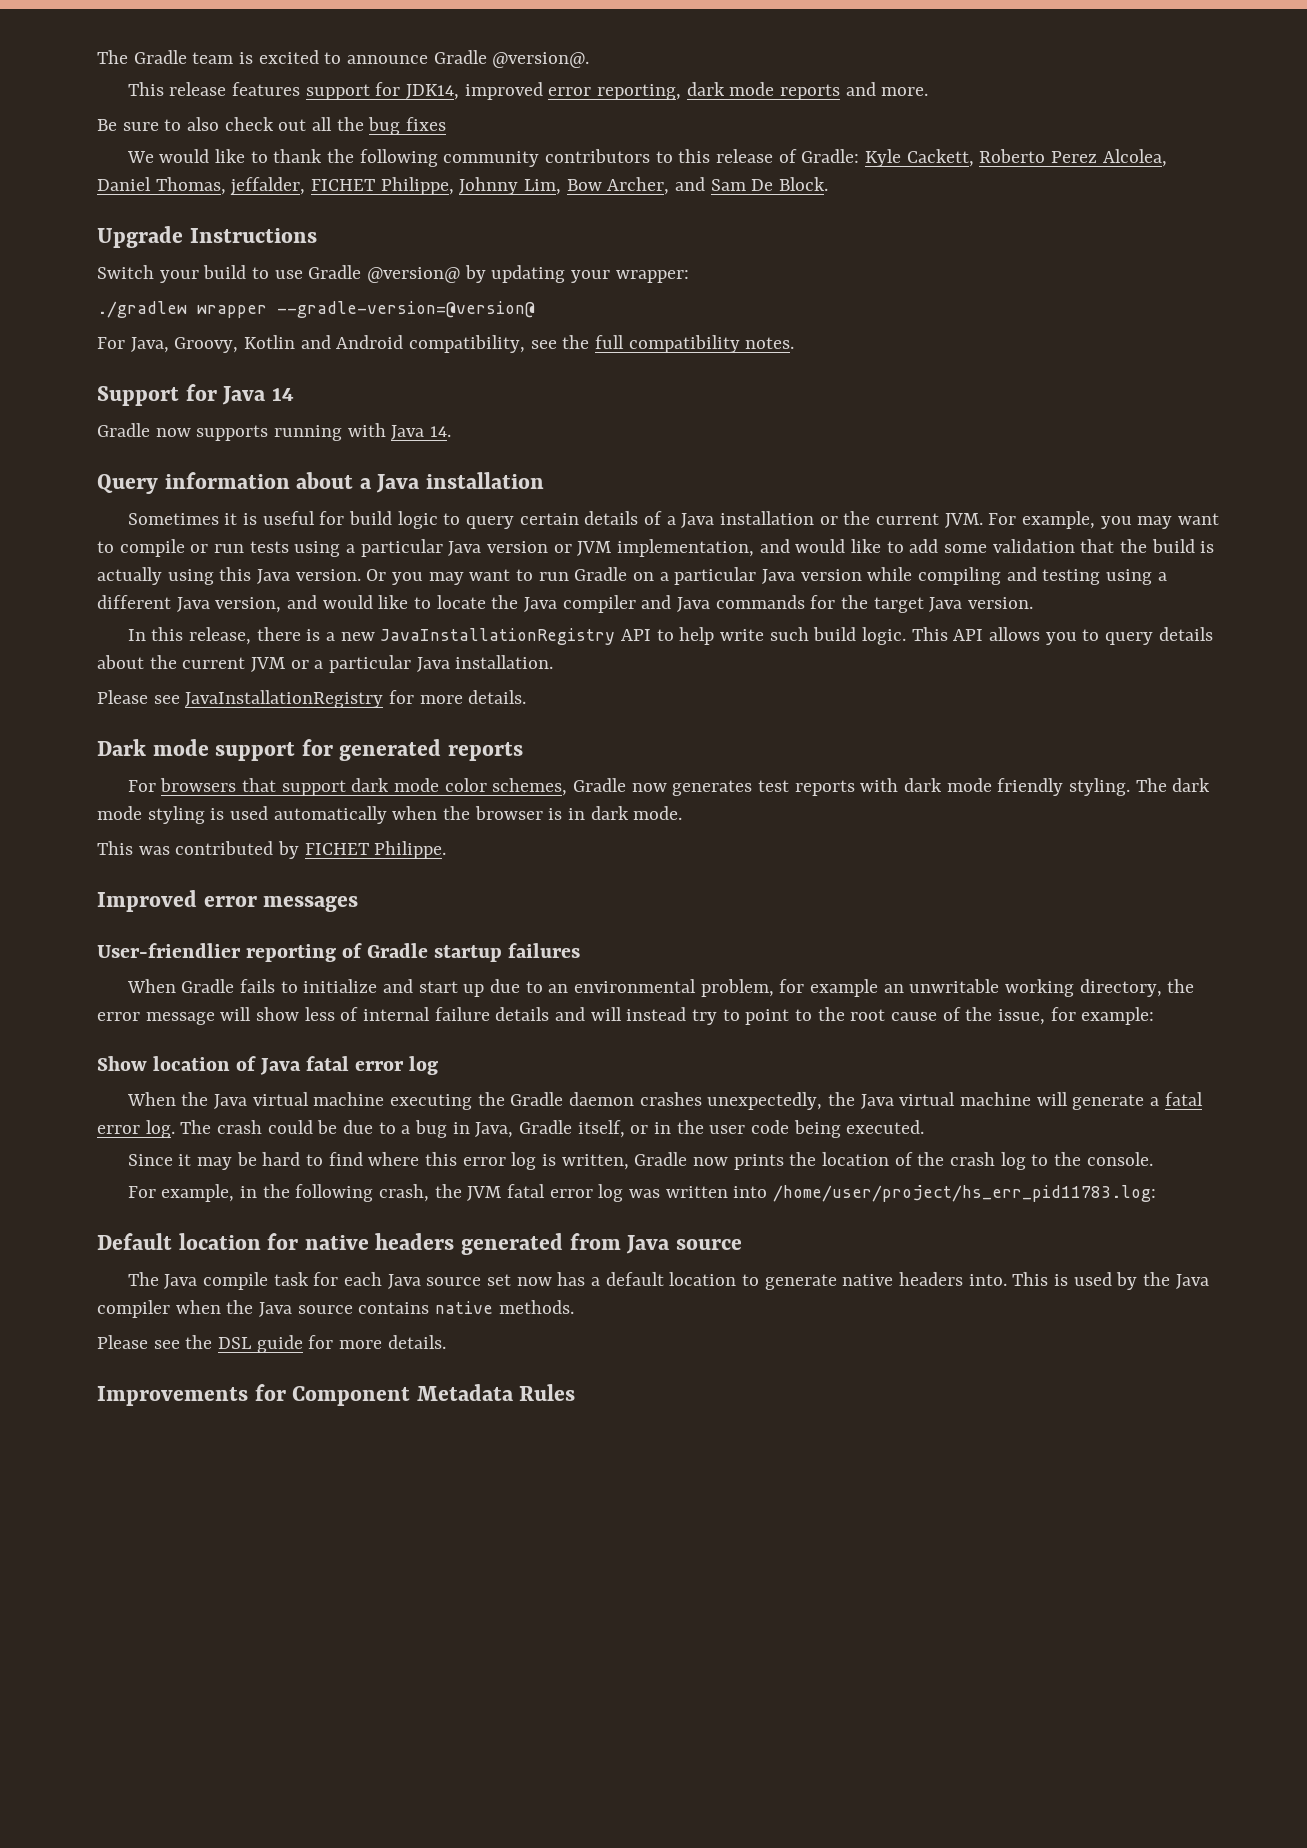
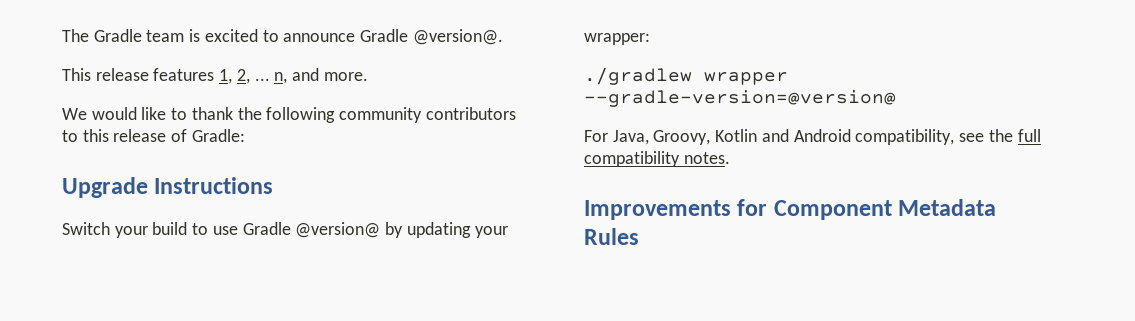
[305,82,929,100] [97,117,447,135] support for JDK14, improved error reporting, dark mode reports and more. // Be sure to also check out all the bug fixes -> [219,68,368,84] 1, 2, ... n, and more.
[864,149,1167,167] [97,177,829,196] Kyle Cackett, Roberto Perez Alcolea, Daniel Thomas, jeffalder, FICHET Philippe, Johnny Lim, Bow Archer, and Sam De Block. -> (245, 135) none
[97,384,294,406] [97,423,452,441] [97,472,545,494] [127,511,1219,529] [97,539,1215,557] [97,567,1167,585] [97,595,1034,613] [127,627,1213,645] [97,655,554,673] [97,690,527,708] [97,739,524,761] [127,778,1211,796] [97,806,683,824] [97,841,447,859] [97,890,359,912] [97,943,581,962] [126,979,1195,997] [97,1007,1155,1025] [97,1056,439,1075] [126,1092,1203,1110] [97,1120,925,1138] [127,1152,1153,1170] [127,1184,1156,1202] [97,1233,742,1255] [127,1272,1209,1290] [97,1300,574,1318] [97,1335,446,1353] // Support for Java 14 // Gradle now supports running with Java 14. // Query information about a Java installation // Sometimes it is useful for build logic to query certain details of a Java installation or the current JVM. For example, you may want to compile or run tests using a particular Java version or JVM implementation, and would like to add some validation that the build is actually using this Java version. Or you may want to run Gradle on a particular Java version while compiling and testing using a different Java version, and would like to locate the Java compiler and Java commands for the target Java version. // In this release, there is a new JavaInstallationRegistry API to help write such build logic. This API allows you to query details about the current JVM or a particular Java installation. // Please see JavaInstallationRegistry for more details. // Dark mode support for generated reports // For browsers that support dark mode color schemes, Gradle now generates test reports with dark mode friendly styling. The dark mode styling is used automatically when the browser is in dark mode. // This was contributed by FICHET Philippe. // Improved error messages // User-friendlier reporting of Gradle startup failures // When Gradle fails to initialize and start up due to an environmental problem, for example an unwritable working directory, the error message will show less of internal failure details and will instead try to point to the root cause of the issue, for example: // Show location of Java fatal error log // When the Java virtual machine executing the Gradle daemon crashes unexpectedly, the Java virtual machine will generate a fatal error log. The crash could be due to a bug in Java, Gradle itself, or in the user code being executed. // Since it may be hard to find where this error log is written, Gradle now prints the location of the crash log to the console. // For example, in the following crash, the JVM fatal error log was written into /home/user/project/hs_err_pid11783.log: // Default location for native headers generated from Java source // The Java compile task for each Java source set now has a default location to generate native headers into. This is used by the Java compiler when the Java source contains native methods. // Please see the DSL guide for more details. -> (730, 158) none

